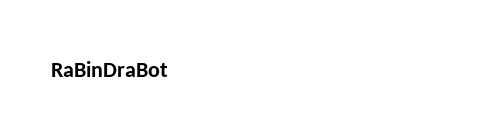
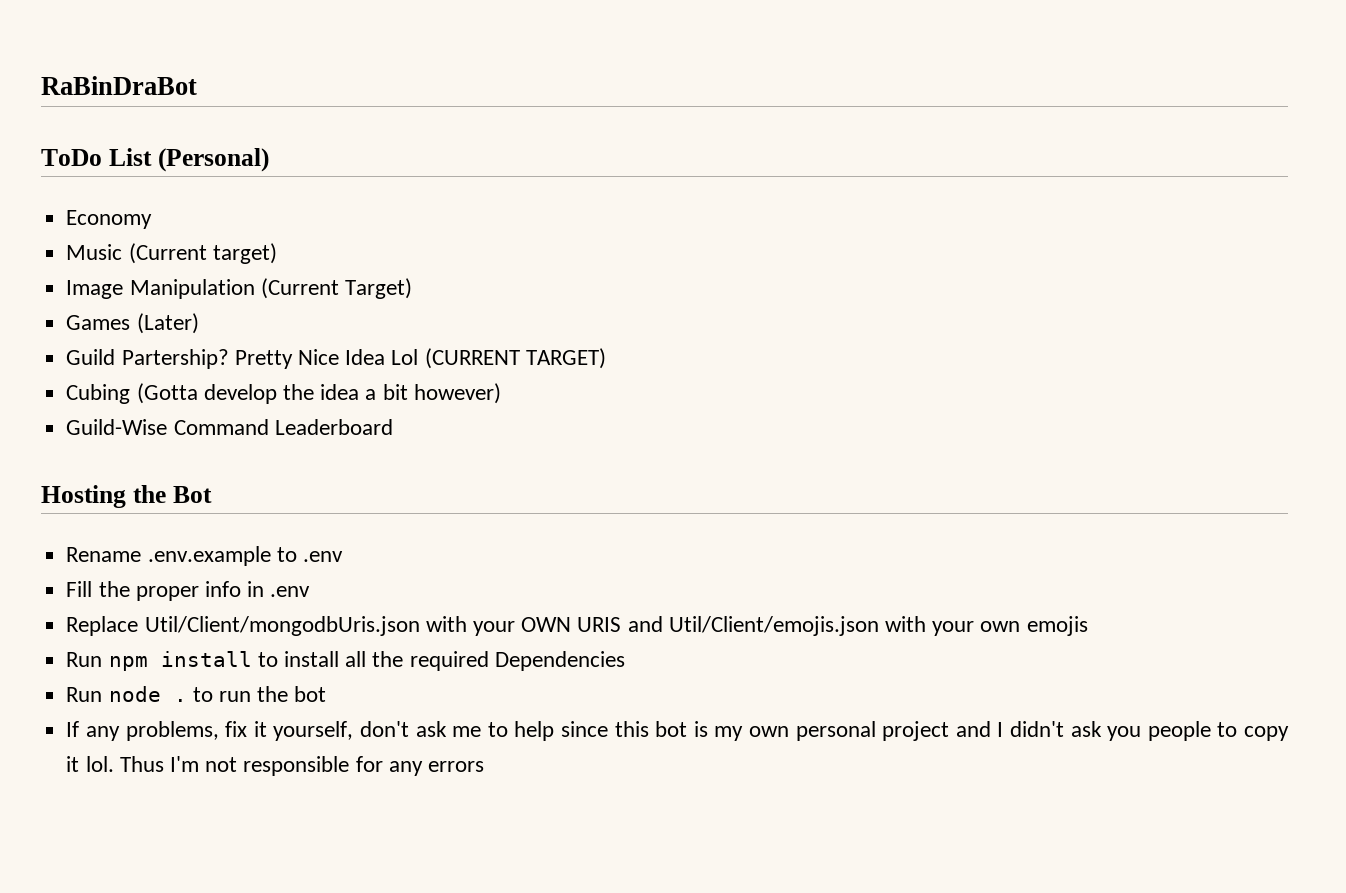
(168, 69) none -> [41,148,269,172] [66,210,153,229] [66,243,277,264] [66,278,412,299] [66,313,199,334] [66,348,606,369] [66,383,501,404] [66,419,393,435] [41,485,212,508] [66,546,343,566] [66,581,311,601] [66,616,1088,636] [66,651,625,671] [66,686,327,702] [66,721,1289,741] [66,756,484,776] // ToDo List (Personal) // Economy // Music (Current target) // Image Manipulation (Current Target) // Games (Later) // Guild Partership? Pretty Nice Idea Lol (CURRENT TARGET) // Cubing (Gotta develop the idea a bit however) // Guild-Wise Command Leaderboard // Hosting the Bot // Rename .env.example to .env // Fill the proper info in .env // Replace Util/Client/mongodbUris.json with your OWN URIS and Util/Client/emojis.json with your own emojis // Run npm install to install all the required Dependencies // Run node . to run the bot // If any problems, fix it yourself, don't ask me to help since this bot is my own personal project and I didn't ask you people to copy it lol. Thus I'm not responsible for any errors

